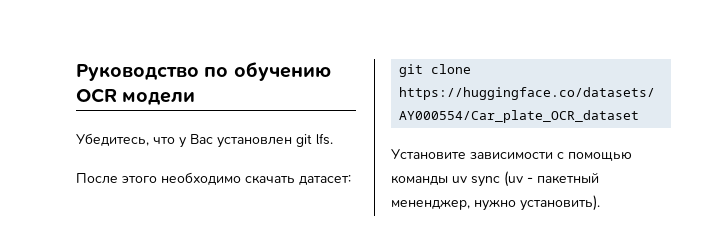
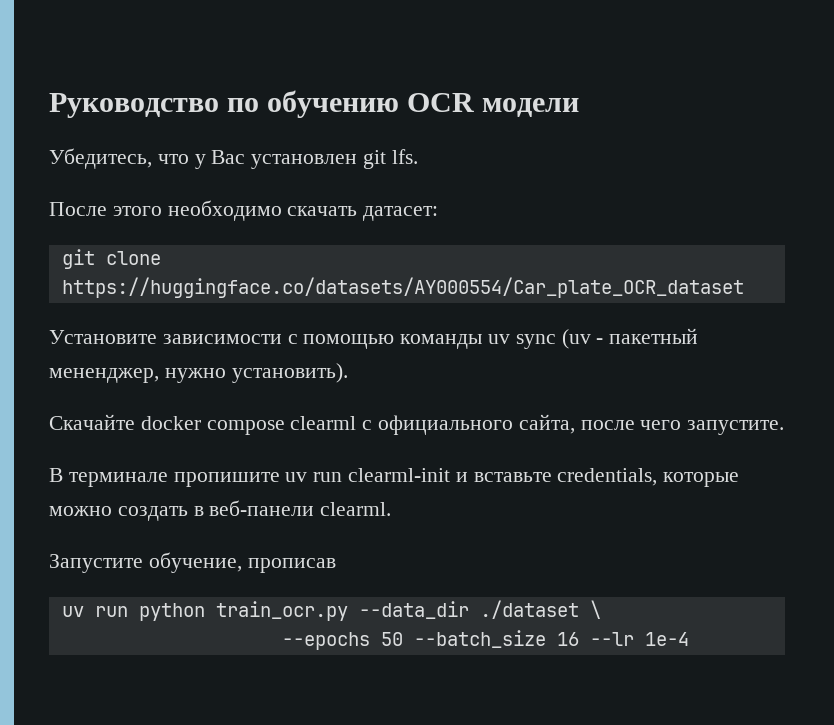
(600, 203) none -> [49,414,785,435] [49,468,740,487] [49,500,392,521] [49,552,336,573] [61,600,601,621] [281,630,689,650] // Скачайте docker compose clearml с официального сайта, после чего запустите. // В терминале пропишите uv run clearml-init и вставьте credentials, которые можно создать в веб-панели clearml. // Запустите обучение, прописав // uv run python train_ocr.py --data_dir ./dataset \ // --epochs 50 --batch_size 16 --lr 1e-4

